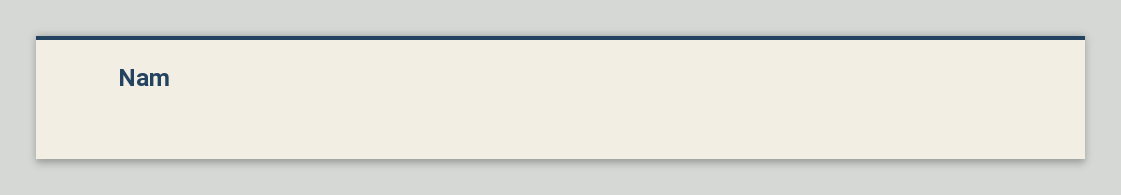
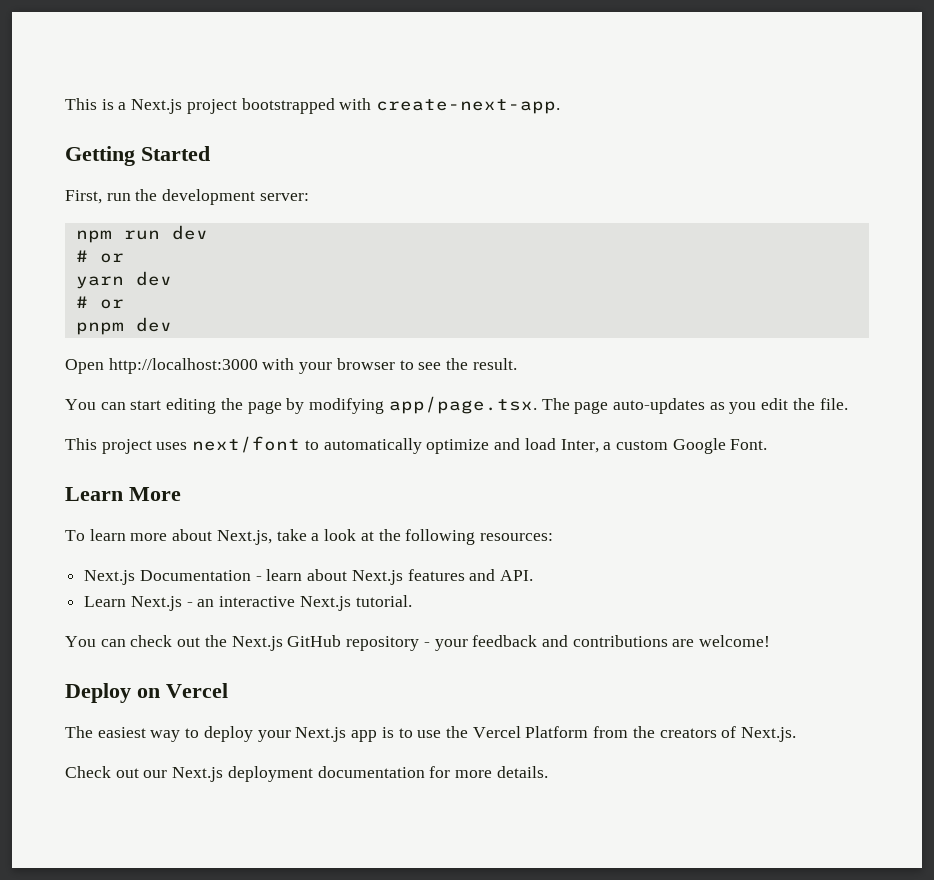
[118,69,170,86] Nam -> [65,98,561,114] [65,146,210,166] [65,189,309,205] [75,225,208,243] [75,250,124,263] [75,271,172,289] [75,296,124,309] [75,317,172,335] [65,358,517,374] [65,396,848,414] [65,436,768,454] [65,487,181,501] [65,529,553,545] [84,569,534,585] [84,595,412,611] [65,635,771,651] [65,683,228,703] [65,726,797,742] [65,766,548,782] This is a Next.js project bootstrapped with create-next-app. // Getting Started // First, run the development server: // npm run dev // # or // yarn dev // # or // pnpm dev // Open http://localhost:3000 with your browser to see the result. // You can start editing the page by modifying app/page.tsx. The page auto-updates as you edit the file. // This project uses next/font to automatically optimize and load Inter, a custom Google Font. // Learn More // To learn more about Next.js, take a look at the following resources: // Next.js Documentation - learn about Next.js features and API. // Learn Next.js - an interactive Next.js tutorial. // You can check out the Next.js GitHub repository - your feedback and contributions are welcome! // Deploy on Vercel // The easiest way to deploy your Next.js app is to use the Vercel Platform from the creators of Next.js. // Check out our Next.js deployment documentation for more details.

